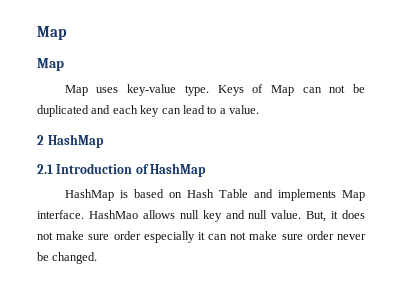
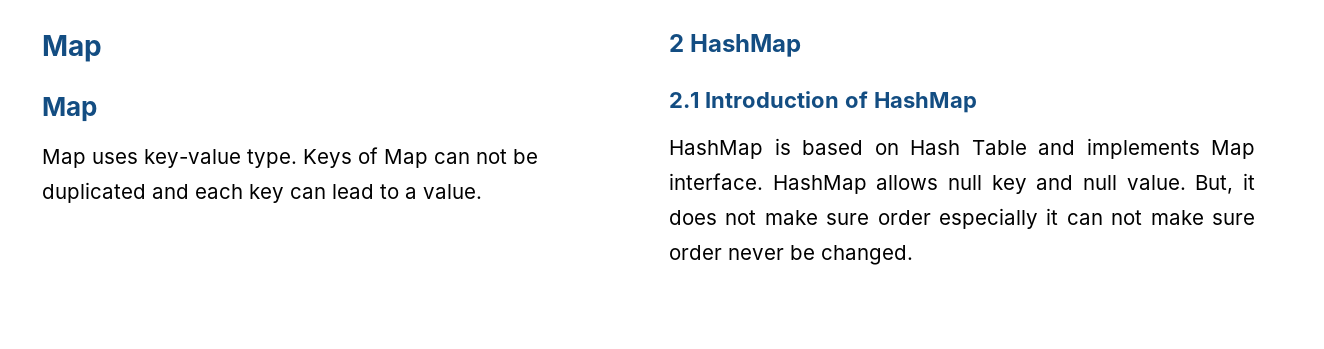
[88,210,138,219] HashMao -> [772,175,867,194] HashMap

